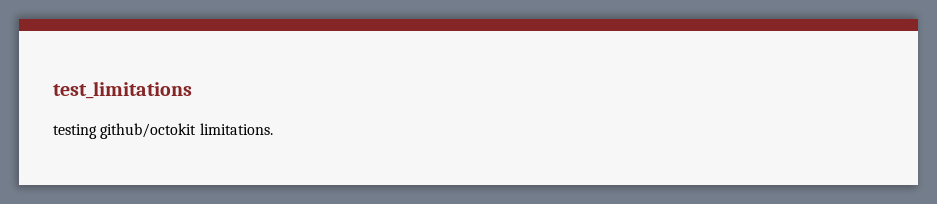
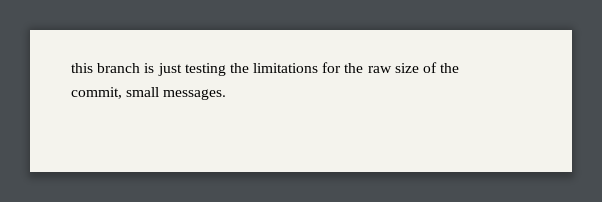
[53,81,192,99] [53,123,273,139] test_limitations // testing github/octokit limitations. -> [71,62,460,76] [71,87,227,100] this branch is just testing the limitations for the raw size of the commit, small messages.

